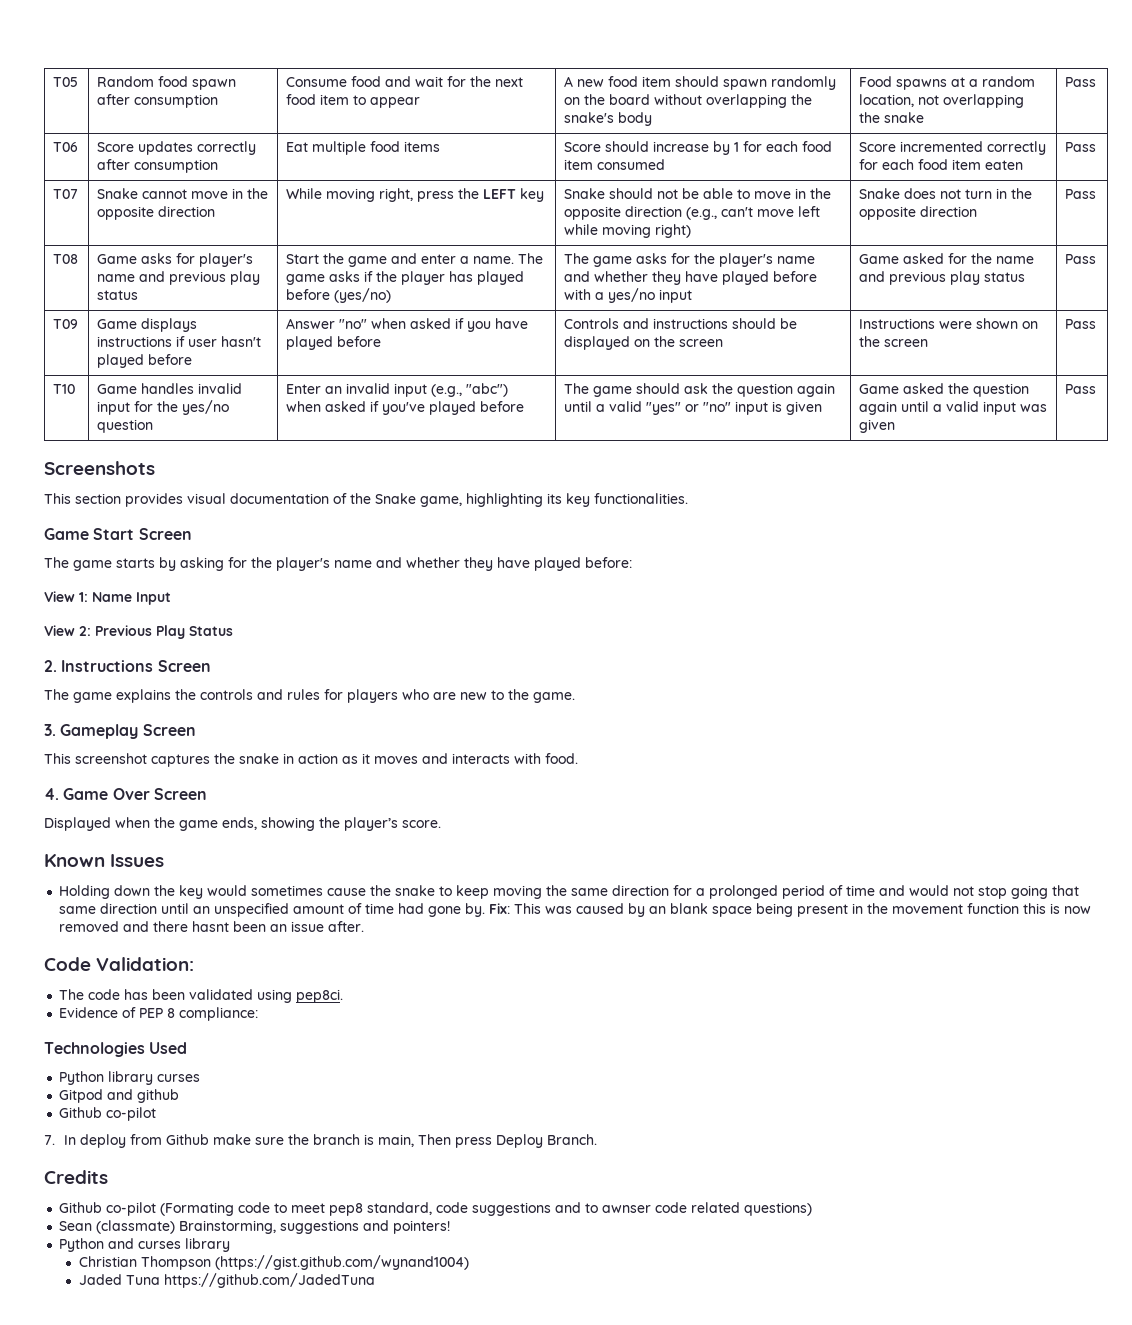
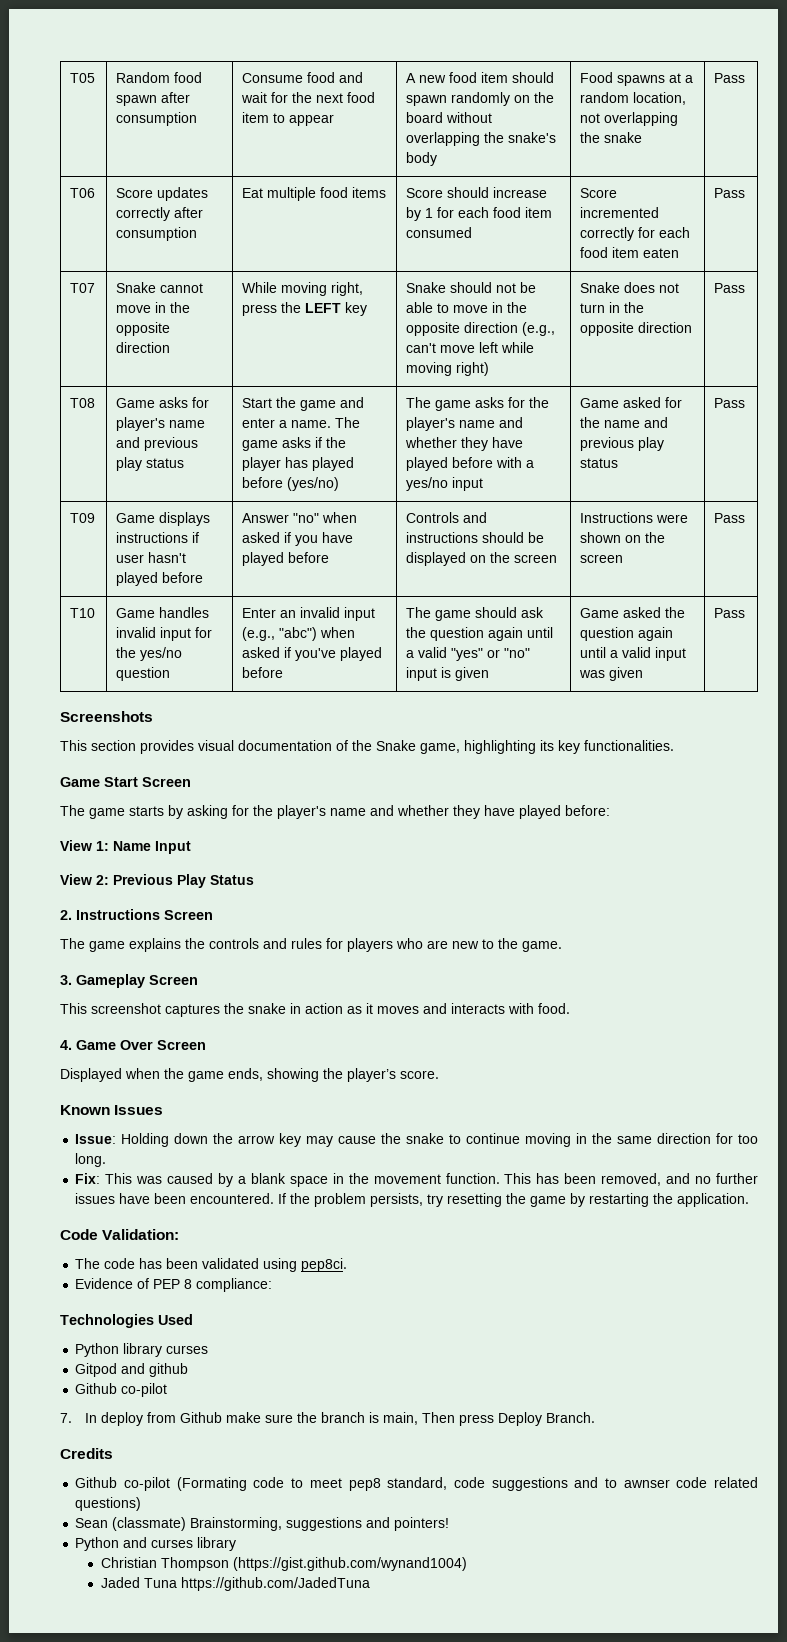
(165, 860) none -> [75,1134,117,1144] Issue:
[179,885,324,899] key would sometimes -> [238,1133,334,1147] arrow key may
[456,885,543,899] keep moving -> [466,1133,588,1147] continue moving in
[696,885,1080,899] [59,903,486,917] a prolonged period of time and would not stop going that same direction until an unspecified amount of time had gone by. -> [737,1134,758,1144] [75,1153,107,1167] too long. //
[649,906,667,914] an -> [238,1176,247,1184] a
[756,903,849,917] being present -> (328, 1181) none
[967,903,1092,914] [59,921,365,932] function this is now removed and there hasnt been an issue after. -> [445,1173,758,1186] [75,1193,750,1207] function. This has been removed, and no further issues have been encountered. If the problem persists, try resetting the game by restarting the application.

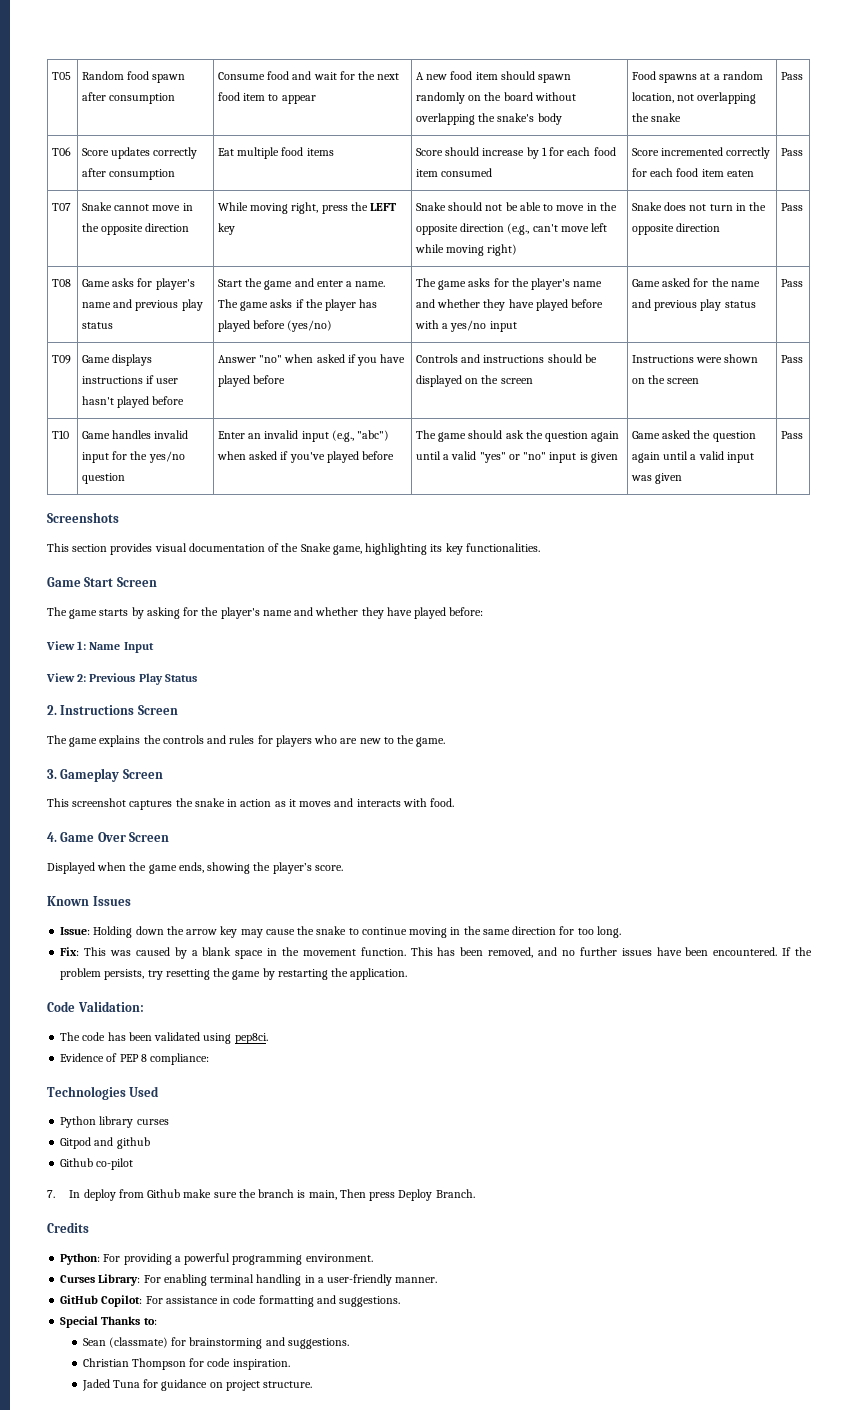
[75,1477,759,1491] [75,1497,142,1511] [75,1517,450,1531] [75,1537,237,1551] Github co-pilot (Formating code to meet pep8 standard, code suggestions and to awnser code related questions) // Sean (classmate) Brainstorming, suggestions and pointers! // Python and curses library -> [60,1253,373,1265] [60,1274,438,1286] [60,1295,401,1307] [60,1316,157,1328] [82,1337,349,1349] Python: For providing a powerful programming environment. // Curses Library: For enabling terminal handling in a user-friendly manner. // GitHub Copilot: For assistance in code formatting and suggestions. // Special Thanks to: // Sean (classmate) for brainstorming and suggestions.
[232,1557,467,1571] (https://gist.github.com/wynand1004) -> [189,1358,290,1370] for code inspiration.
[180,1577,370,1591] https://github.com/JadedTuna -> [143,1379,313,1391] for guidance on project structure.

